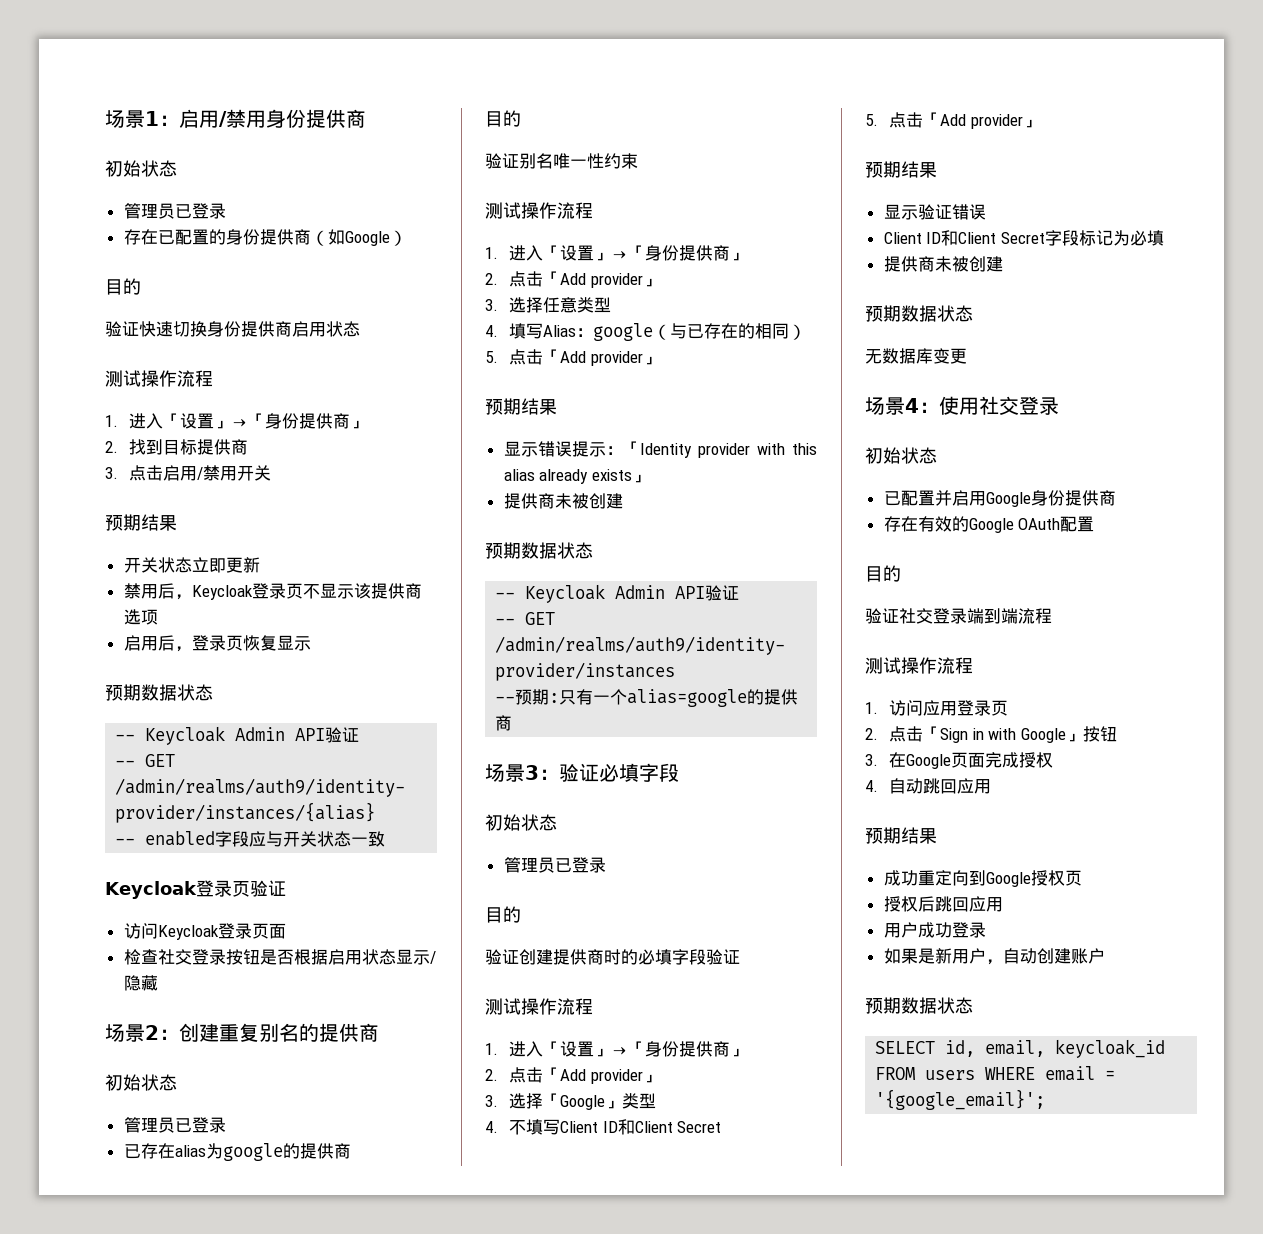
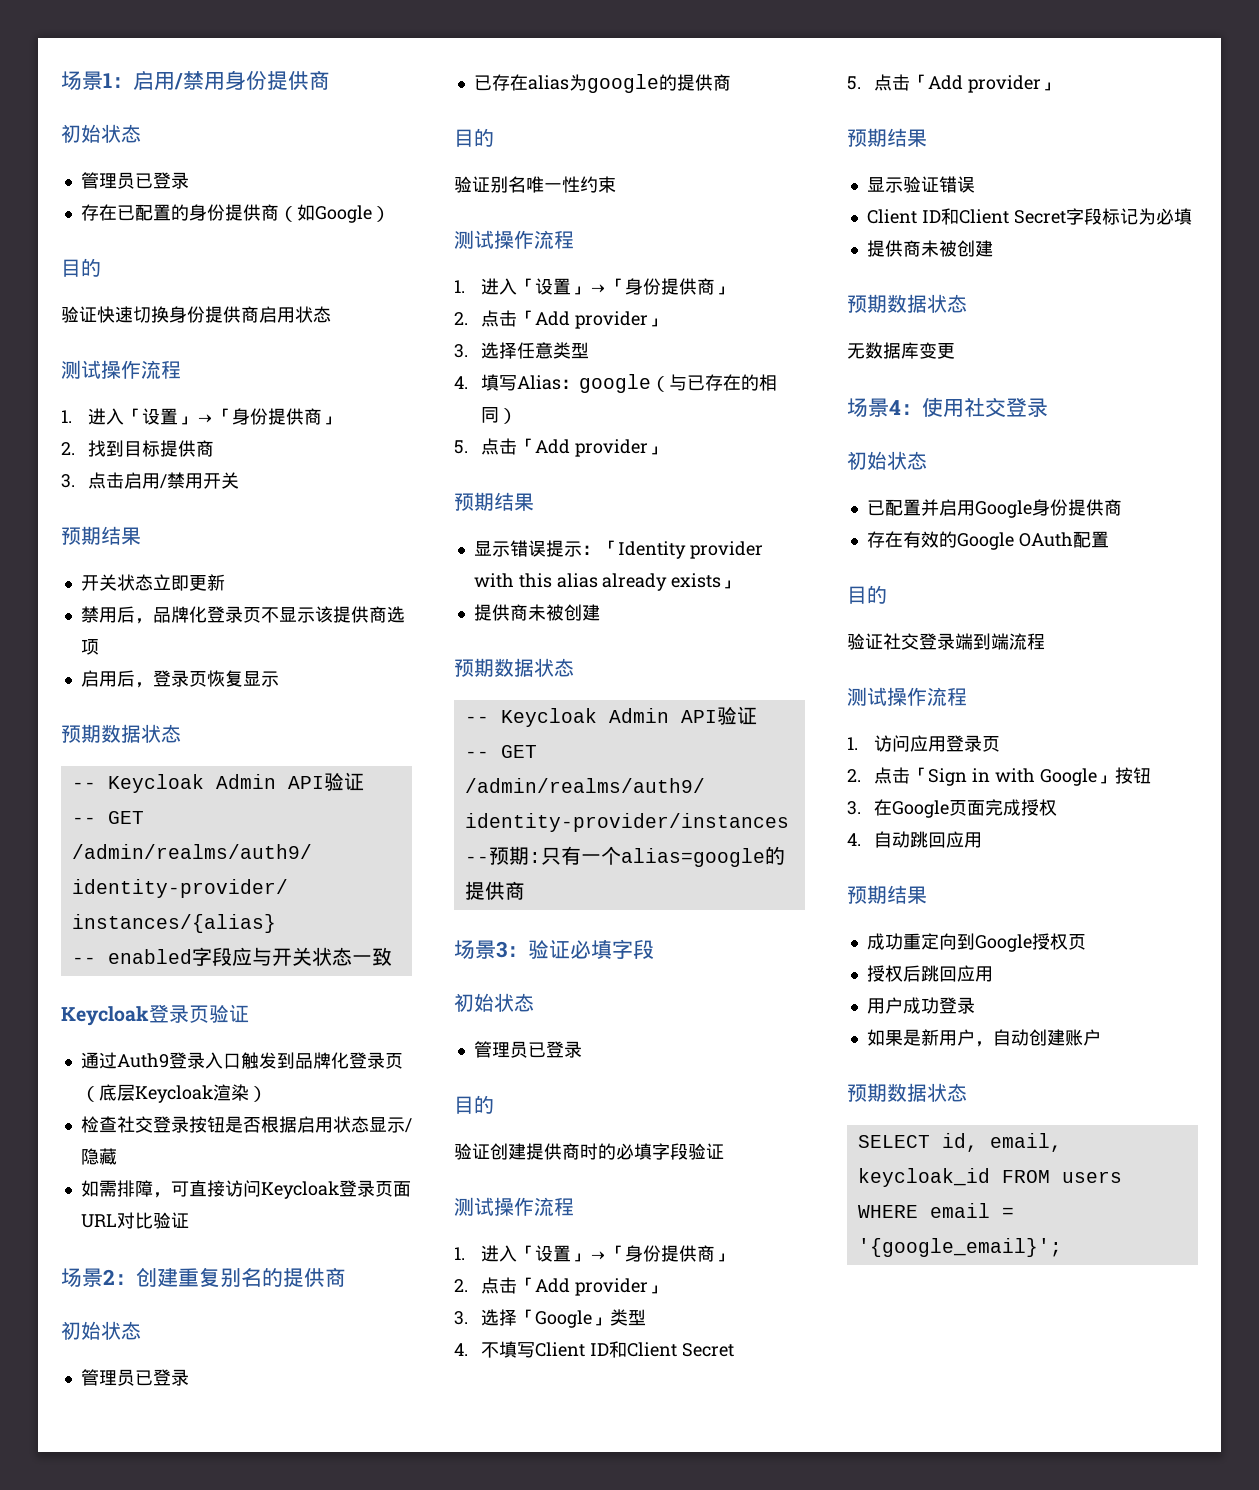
[191,585,253,600] Keycloak -> [152,606,207,623] 品牌化
[123,923,286,940] 访问Keycloak登录页面 -> [80,1052,403,1069] [80,1084,267,1103] 通过Auth9登录入口触发到品牌化登录页（底层Keycloak渲染）
(158, 983) none -> [80,1180,411,1199] [80,1212,189,1229] // 如需排障，可直接访问Keycloak登录页面URL对比验证

